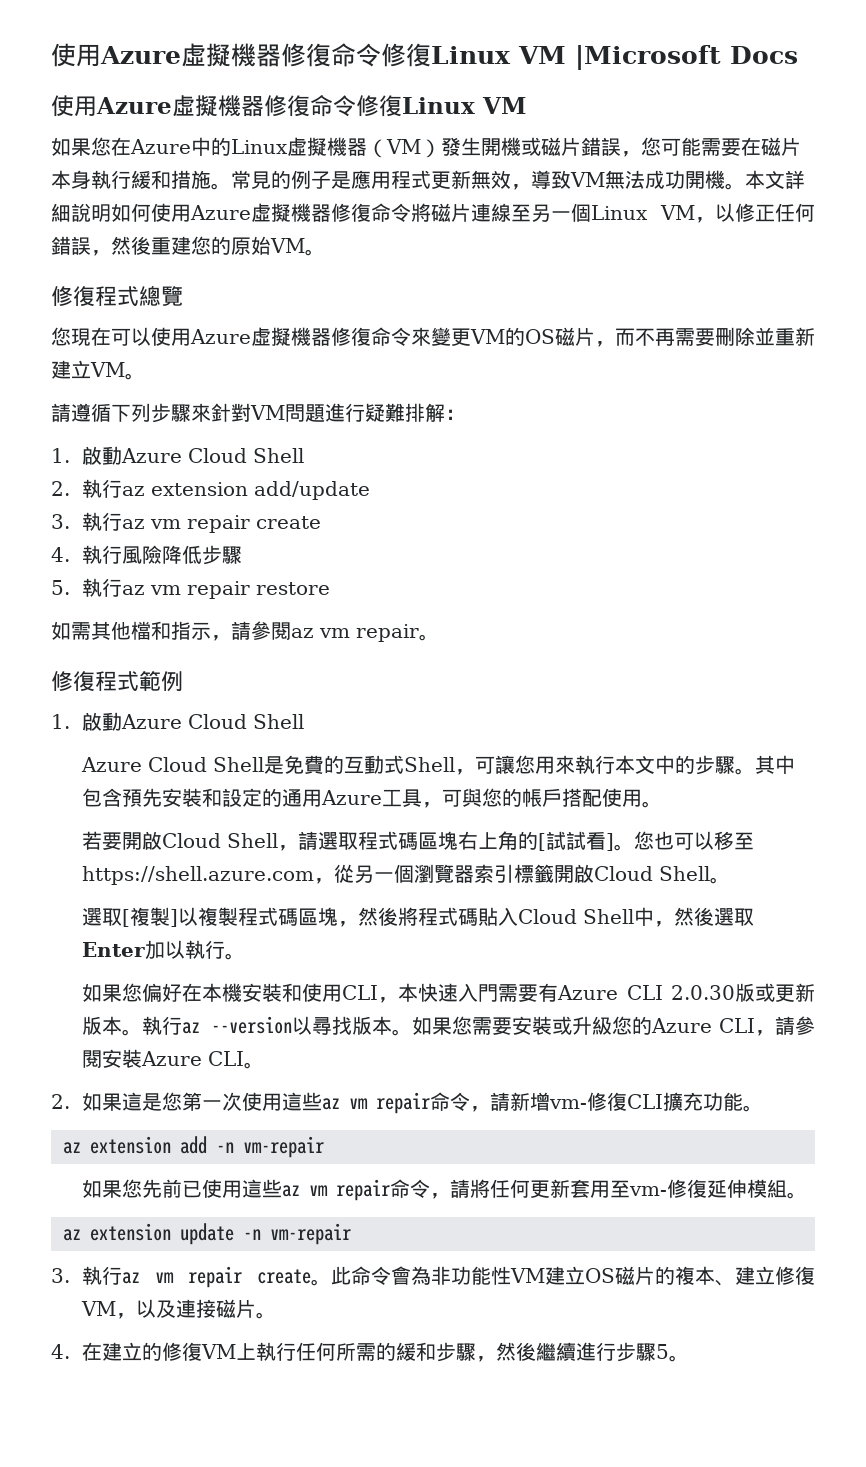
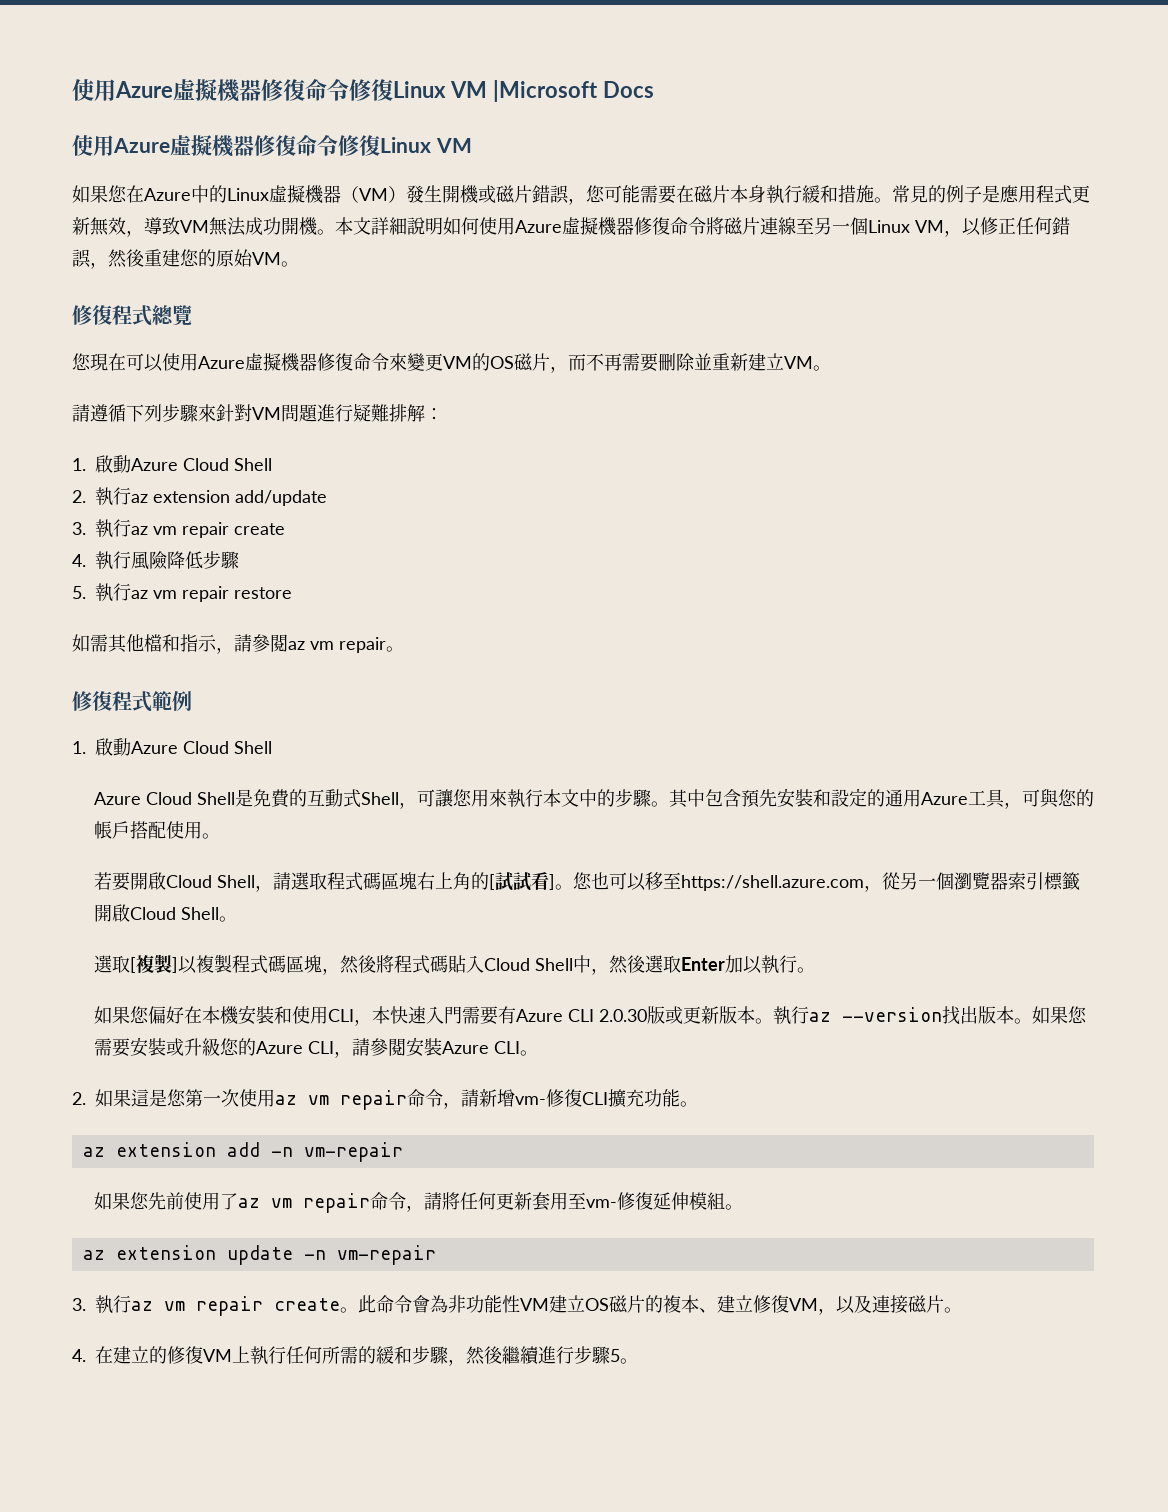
[291,1016,352,1035] 以尋找 -> [941,1006,978,1025] 找出
[282,1092,323,1111] 這些 -> (275, 1098) none
[182,1179,283,1198] 已使用這些 -> [183,1192,238,1210] 使用了

